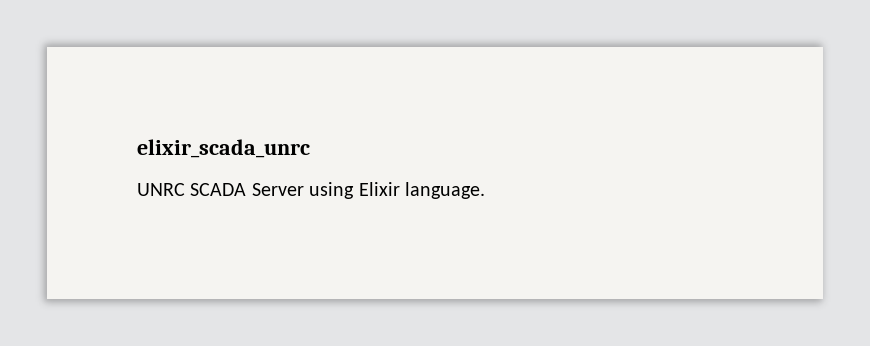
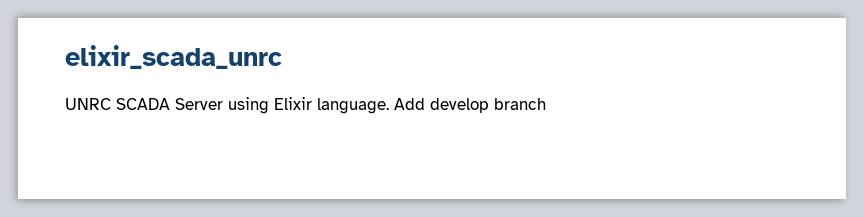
(485, 190) none -> [394,98,546,113] Add develop branch

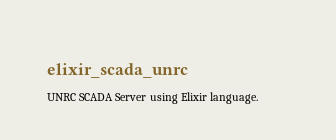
[394,98,546,113] Add develop branch -> (259, 98) none

